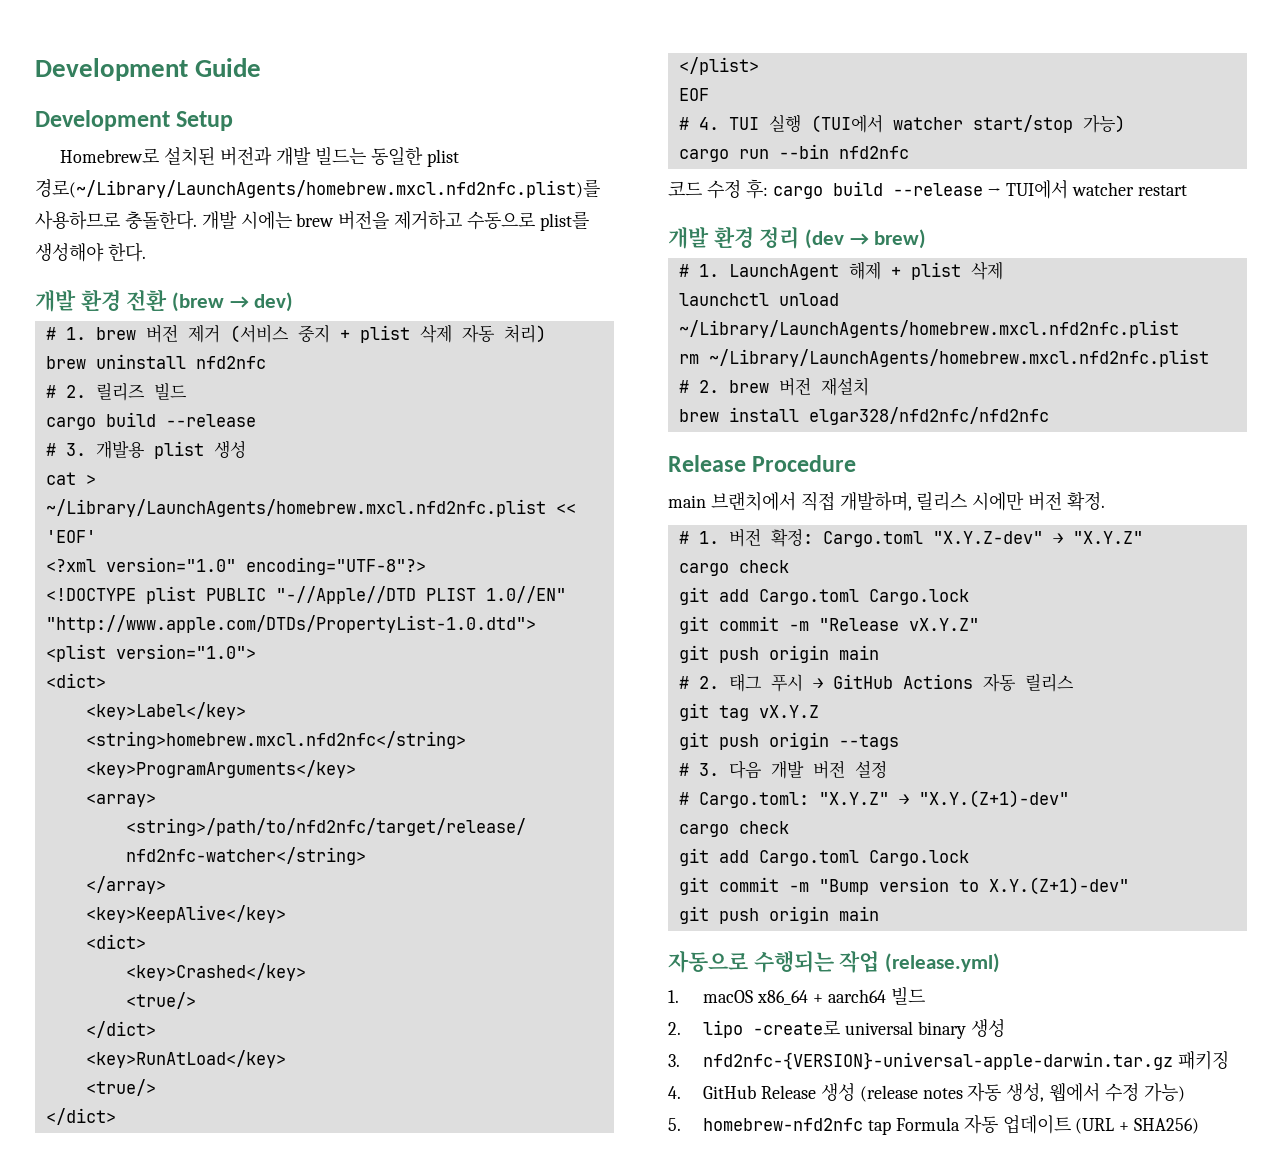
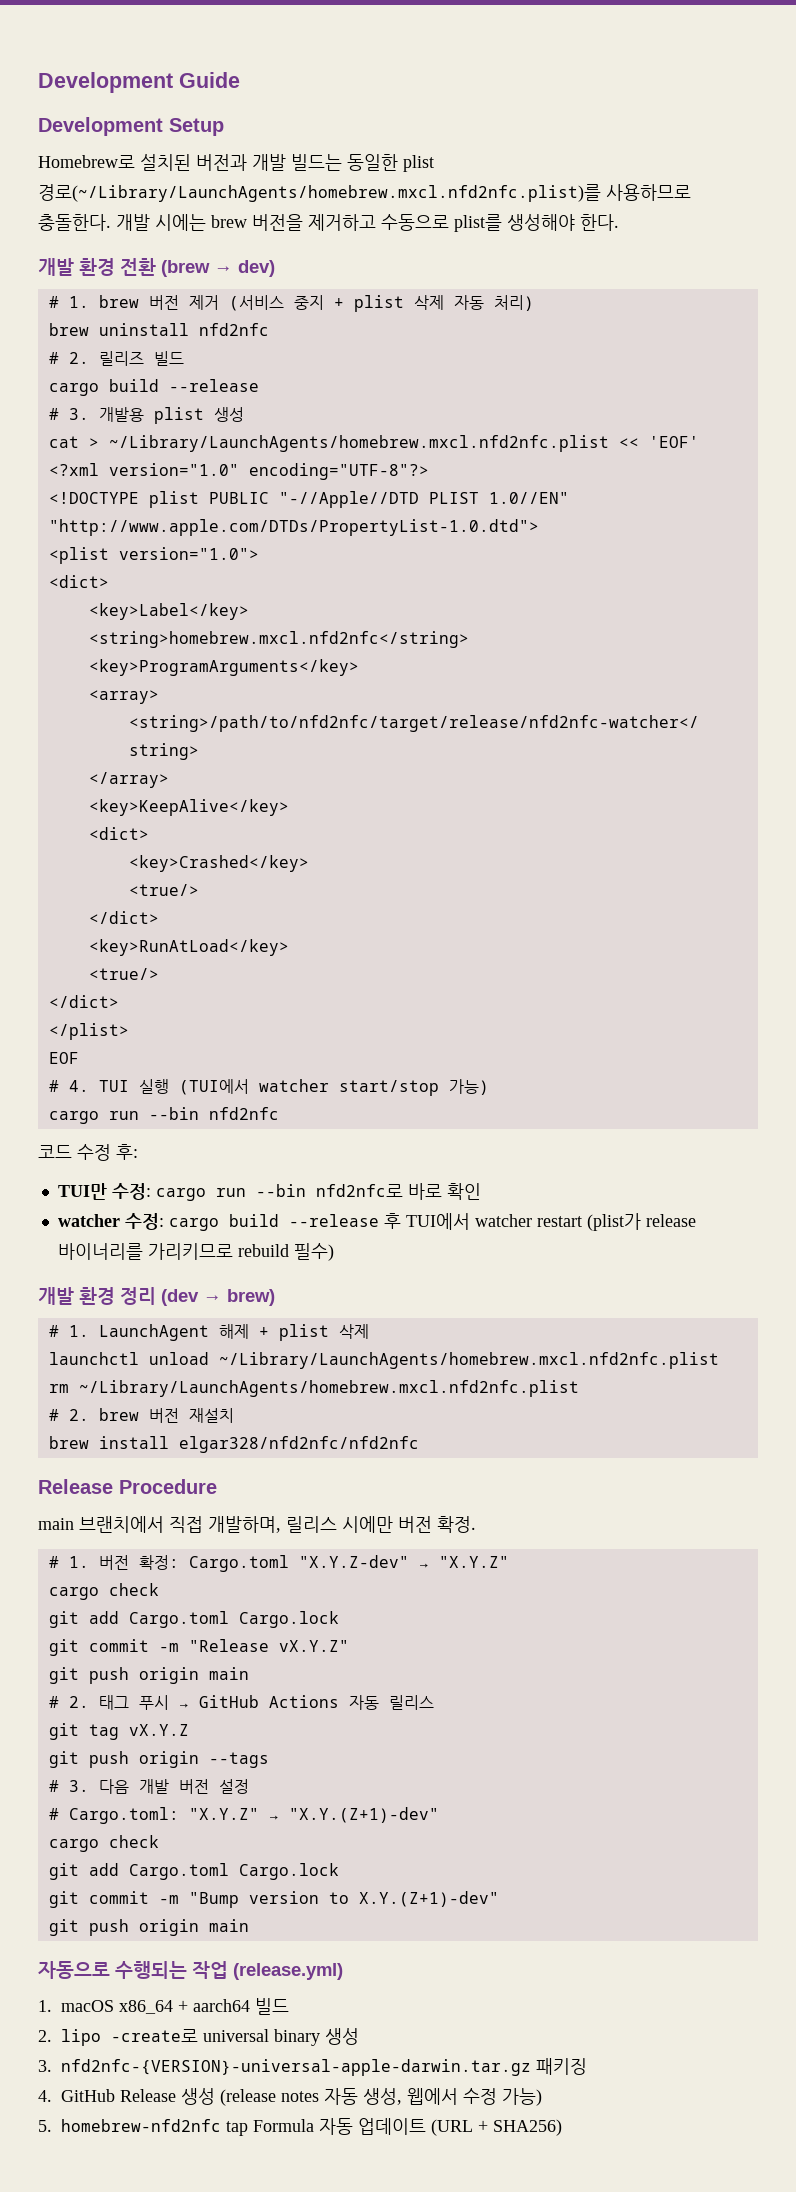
[772,181,1002,199] cargo build --release → -> [57,1183,481,1201] [57,1213,401,1231] // TUI만 수정: cargo run --bin nfd2nfc로 바로 확인 // watcher 수정: cargo build --release 후
(1188, 190) none -> [586,1213,696,1231] [57,1243,334,1261] (plist가 release 바이너리를 가리키므로 rebuild 필수)

